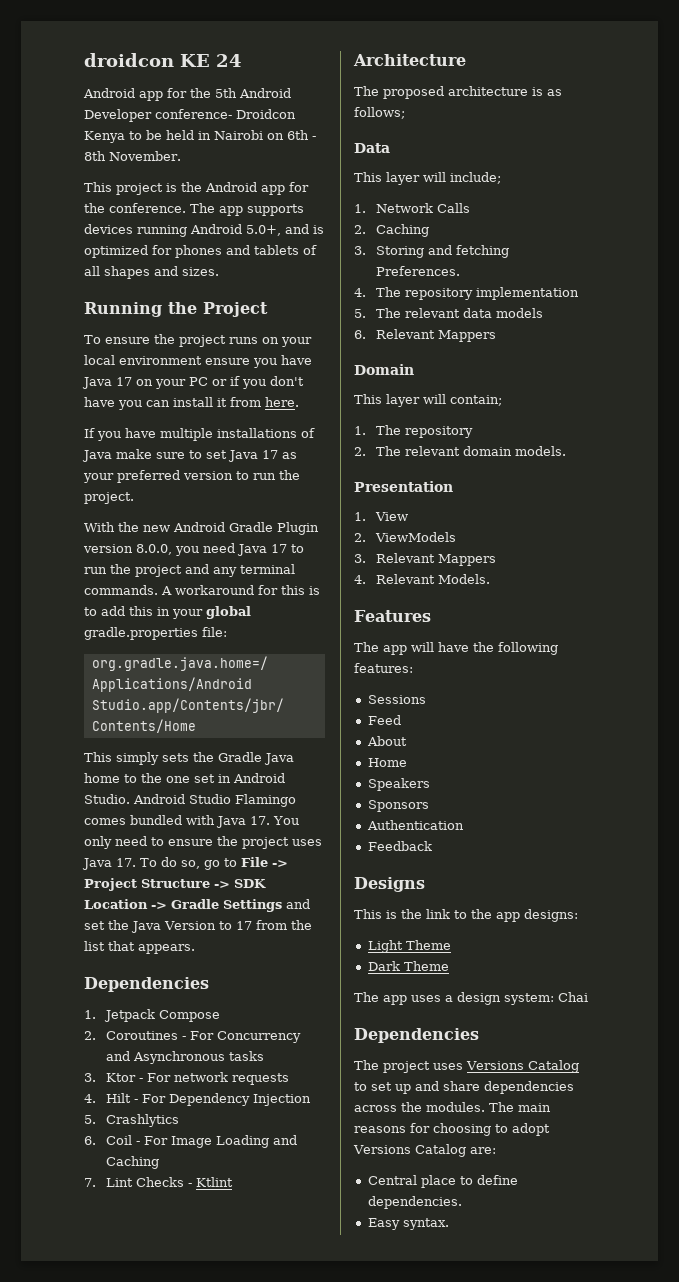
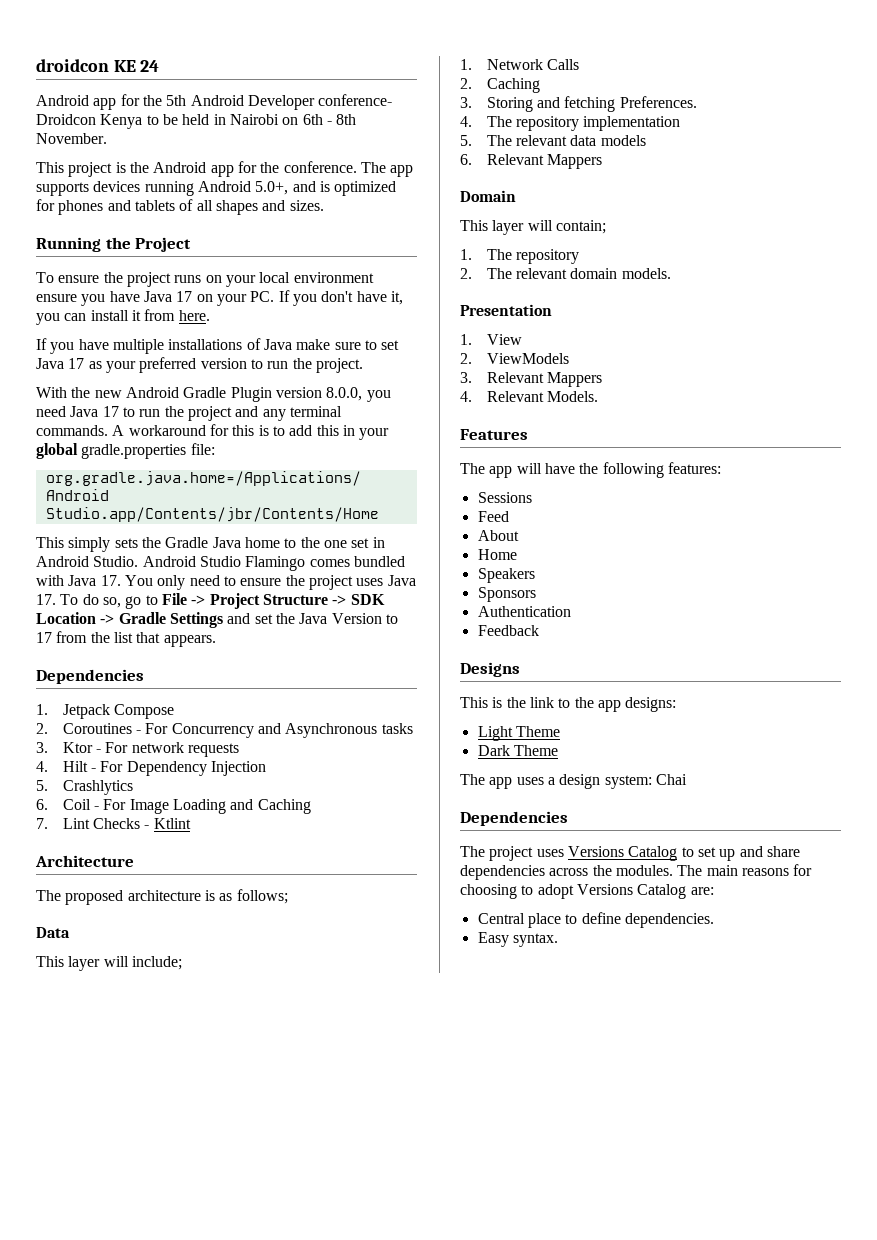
[189,376,240,386] PC or if -> [250,290,290,302] PC. If
(115, 402) none -> [390,291,403,305] it,

